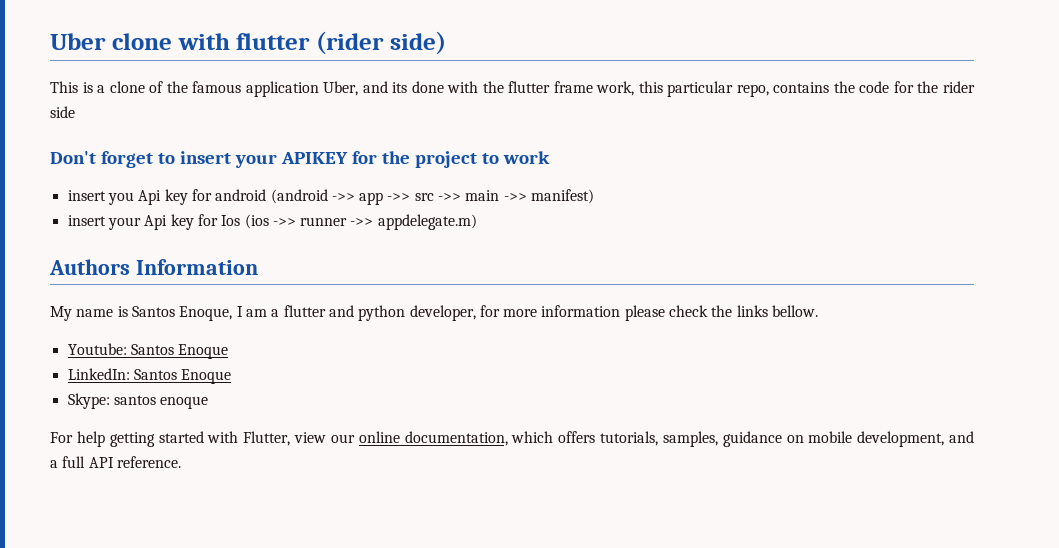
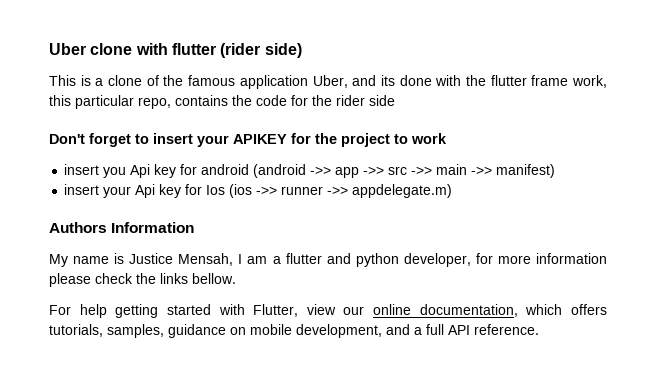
[131,306,233,321] Santos Enoque, -> [129,253,234,266] Justice Mensah,
[67,343,229,359] [67,368,232,384] [67,393,209,409] // Youtube: Santos Enoque // LinkedIn: Santos Enoque // Skype: santos enoque -> (236, 278) none

